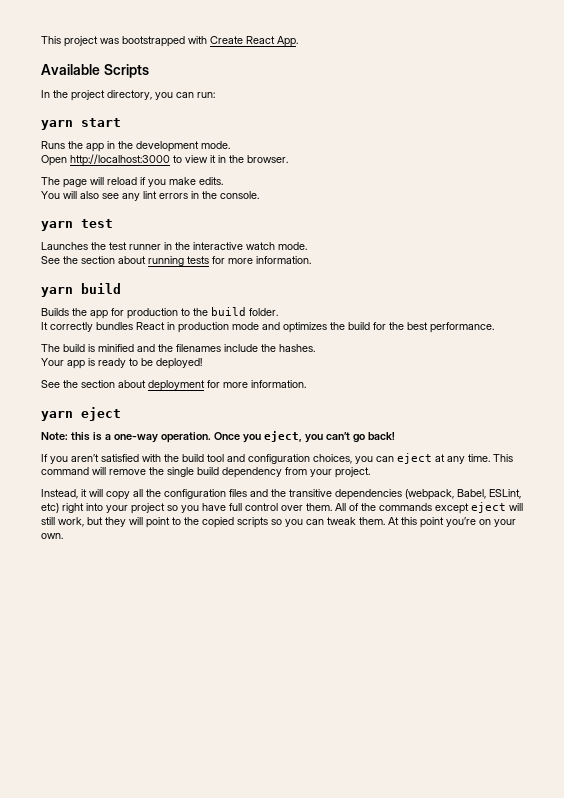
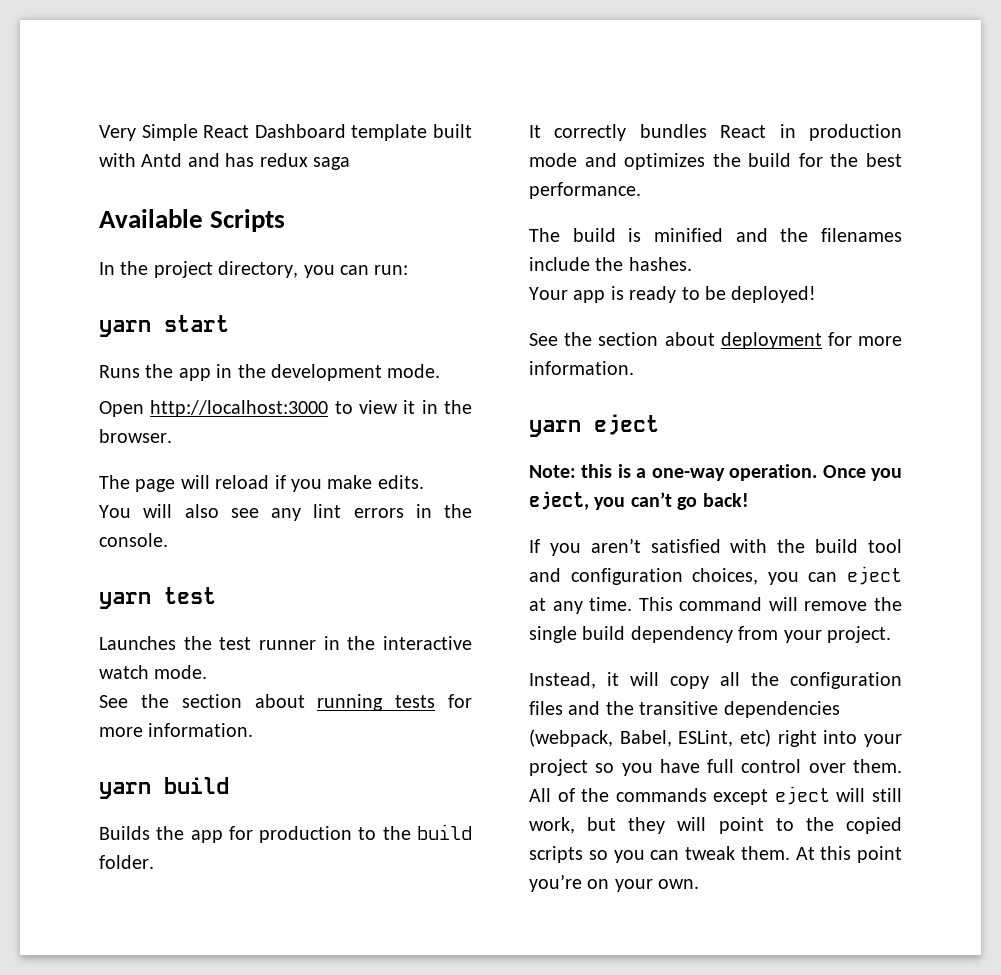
[41,36,298,47] This project was bootstrapped with Create React App. -> [99,124,472,141] [99,153,350,170] Very Simple React Dashboard template built with Antd and has redux saga

